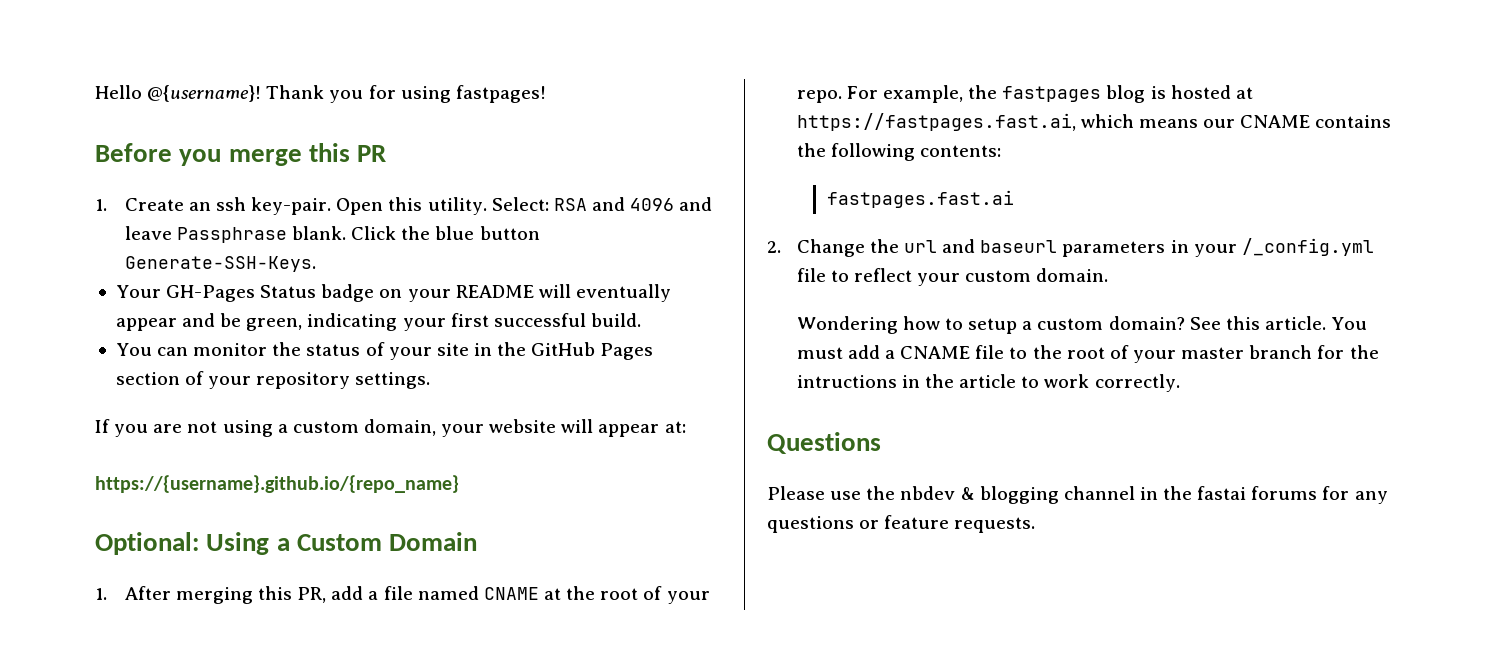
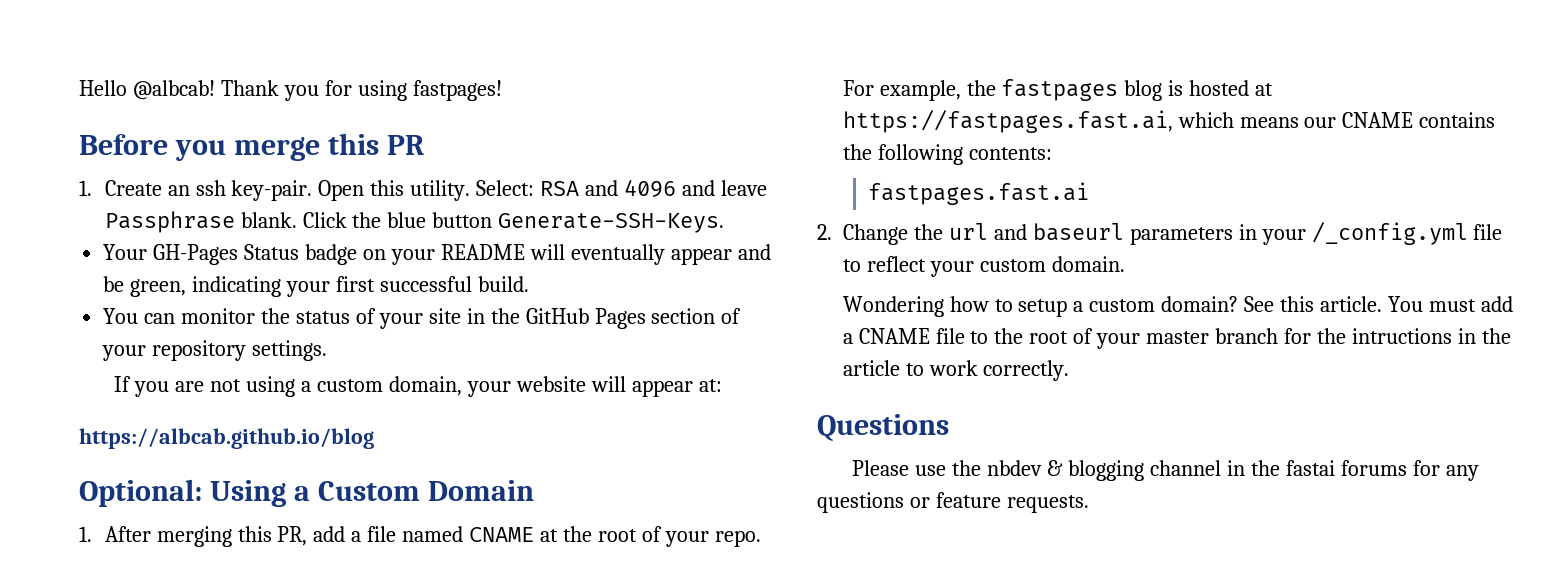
[147,85,262,102] @{username}! -> [132,80,215,100] @albcab!
[95,475,459,493] https://{username}.github.io/{repo_name} -> [79,428,374,449] https://albcab.github.io/blog

